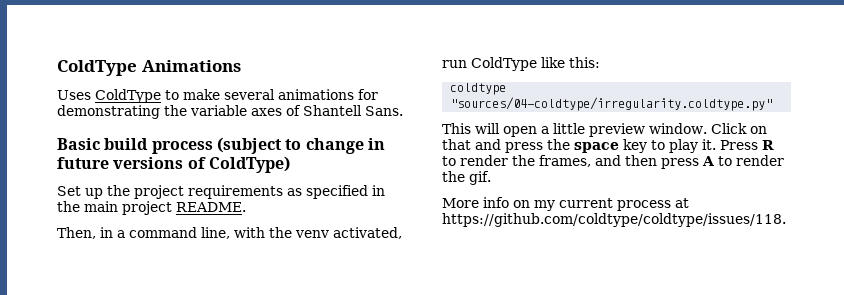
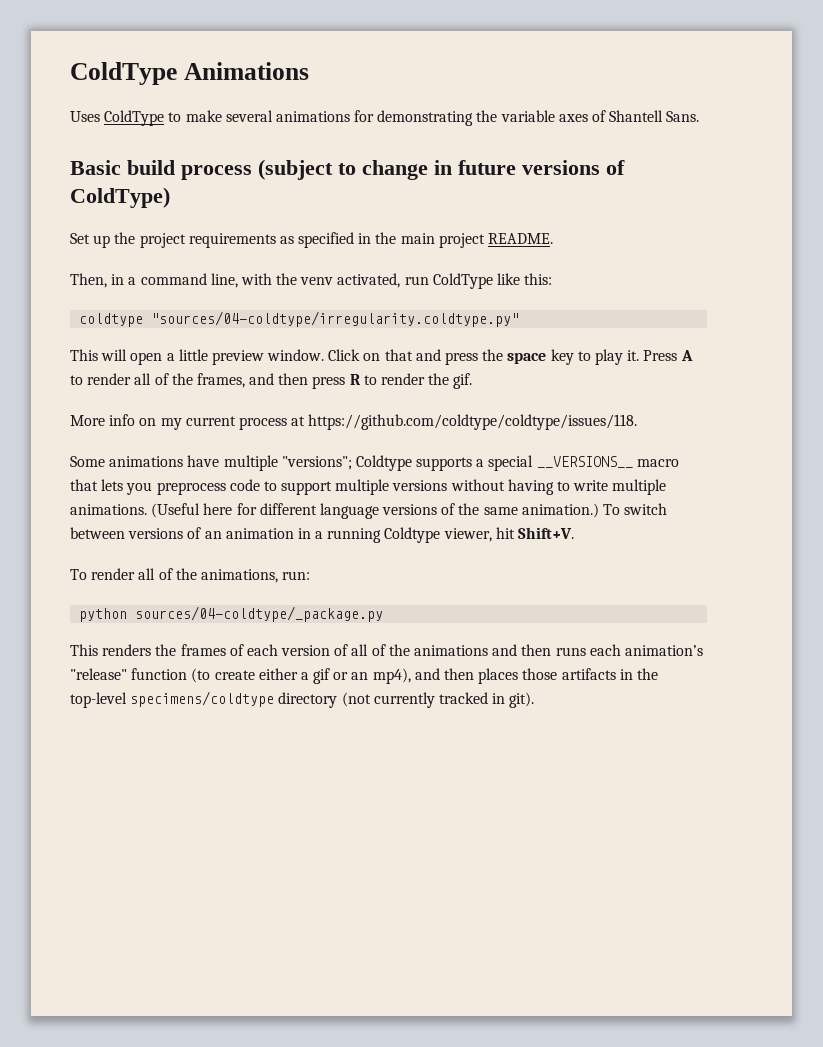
[762,140,774,150] [442,155,508,166] R to render -> [680,350,693,361] [70,373,169,385] A to render all of
[702,156,715,166] A -> [349,374,361,385] R
(786, 220) none -> [70,455,679,471] [70,479,667,495] [70,503,668,519] [70,527,575,543] [70,568,311,583] [79,606,384,622] [70,644,703,656] [70,668,658,684] [70,691,535,708] // Some animations have multiple "versions"; Coldtype supports a special __VERSIONS__ macro that lets you preprocess code to support multiple versions without having to write multiple animations. (Useful here for different language versions of the same animation.) To switch between versions of an animation in a running Coldtype viewer, hit Shift+V. // To render all of the animations, run: // python sources/04-coldtype/_package.py // This renders the frames of each version of all of the animations and then runs each animation’s "release" function (to create either a gif or an mp4), and then places those artifacts in the top-level specimens/coldtype directory (not currently tracked in git).

